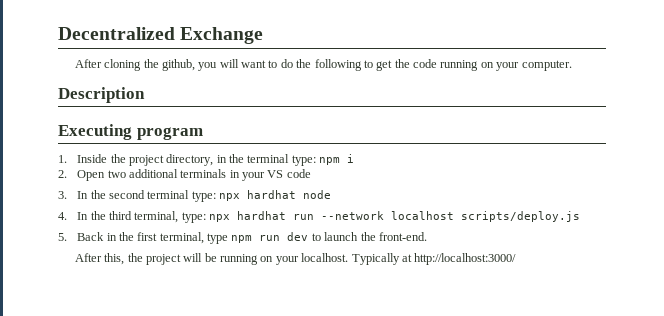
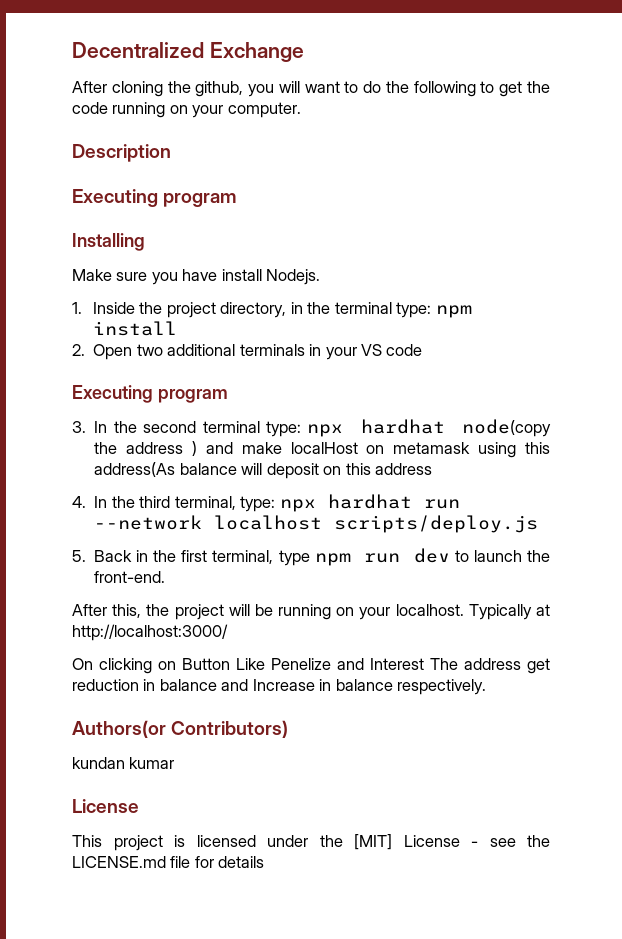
(203, 133) none -> [72,233,145,251] [72,269,321,285] // Installing // Make sure you have install Nodejs.
[347,154,355,163] i -> [92,321,177,336] install
(311, 173) none -> [72,385,228,403] // Executing program
[303,190,332,199] node -> [462,419,551,437] [94,441,550,458] [94,462,432,479] node(copy the address ) and make localHost on metamask using this address(As balance will deposit on this address
(517, 259) none -> [72,658,550,674] [72,679,487,695] [72,720,289,738] [72,757,175,769] [72,799,139,813] [72,834,550,851] [72,856,265,868] // On clicking on Button Like Penelize and Interest The address get reduction in balance and Increase in balance respectively. // Authors(or Contributors) // kundan kumar // License // This project is licensed under the [MIT] License - see the LICENSE.md file for details

